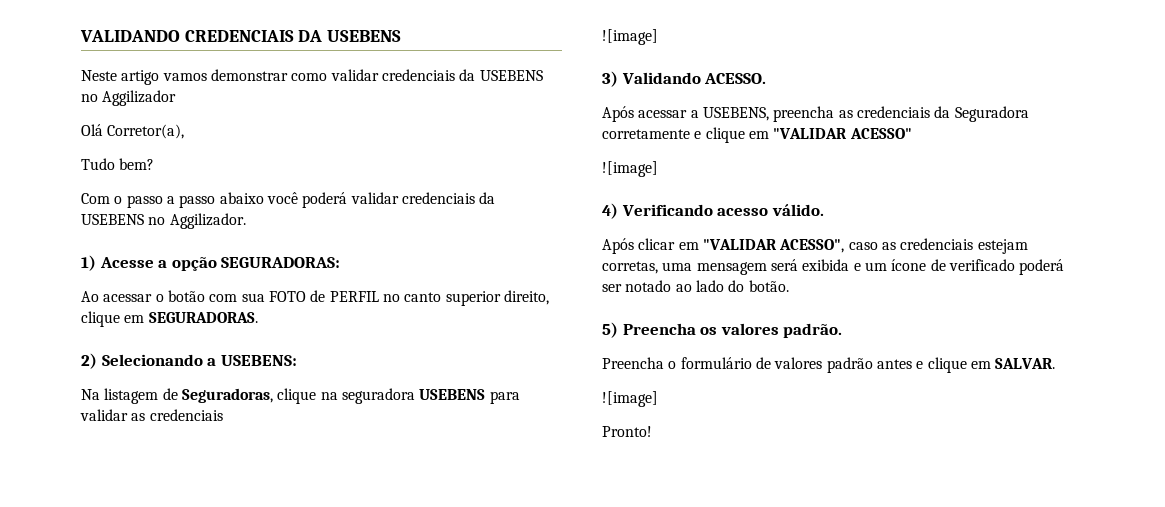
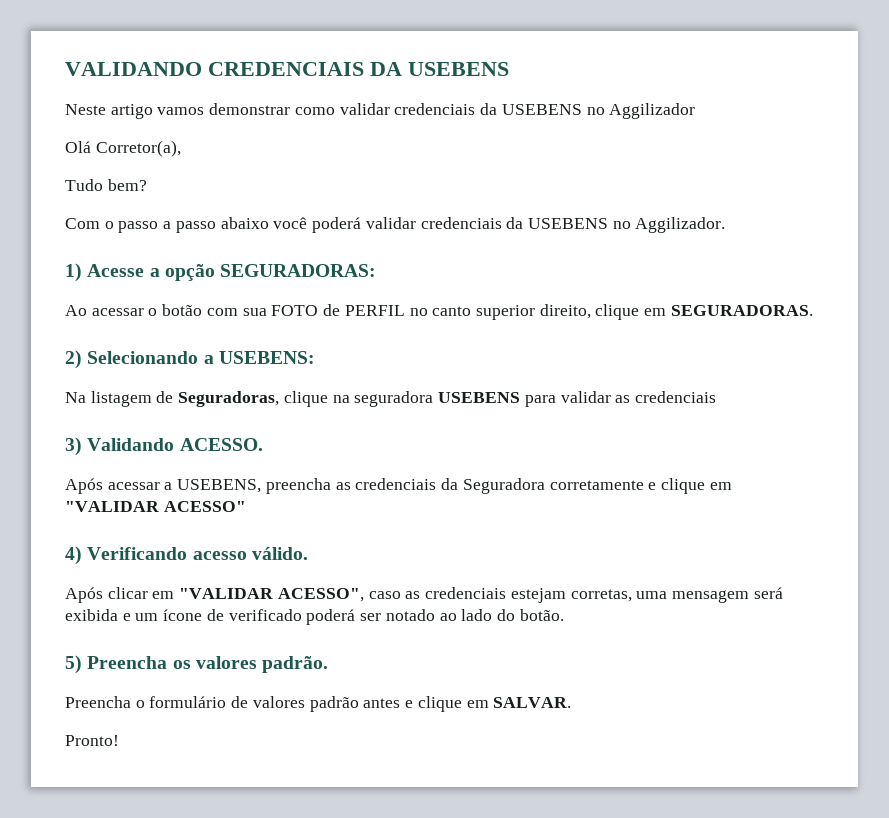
[602,29,658,45] // ![image] -> (716, 397) none
[602,161,658,177] // ![image] -> (246, 506) none
[602,391,658,407] // ![image] -> (572, 702) none

